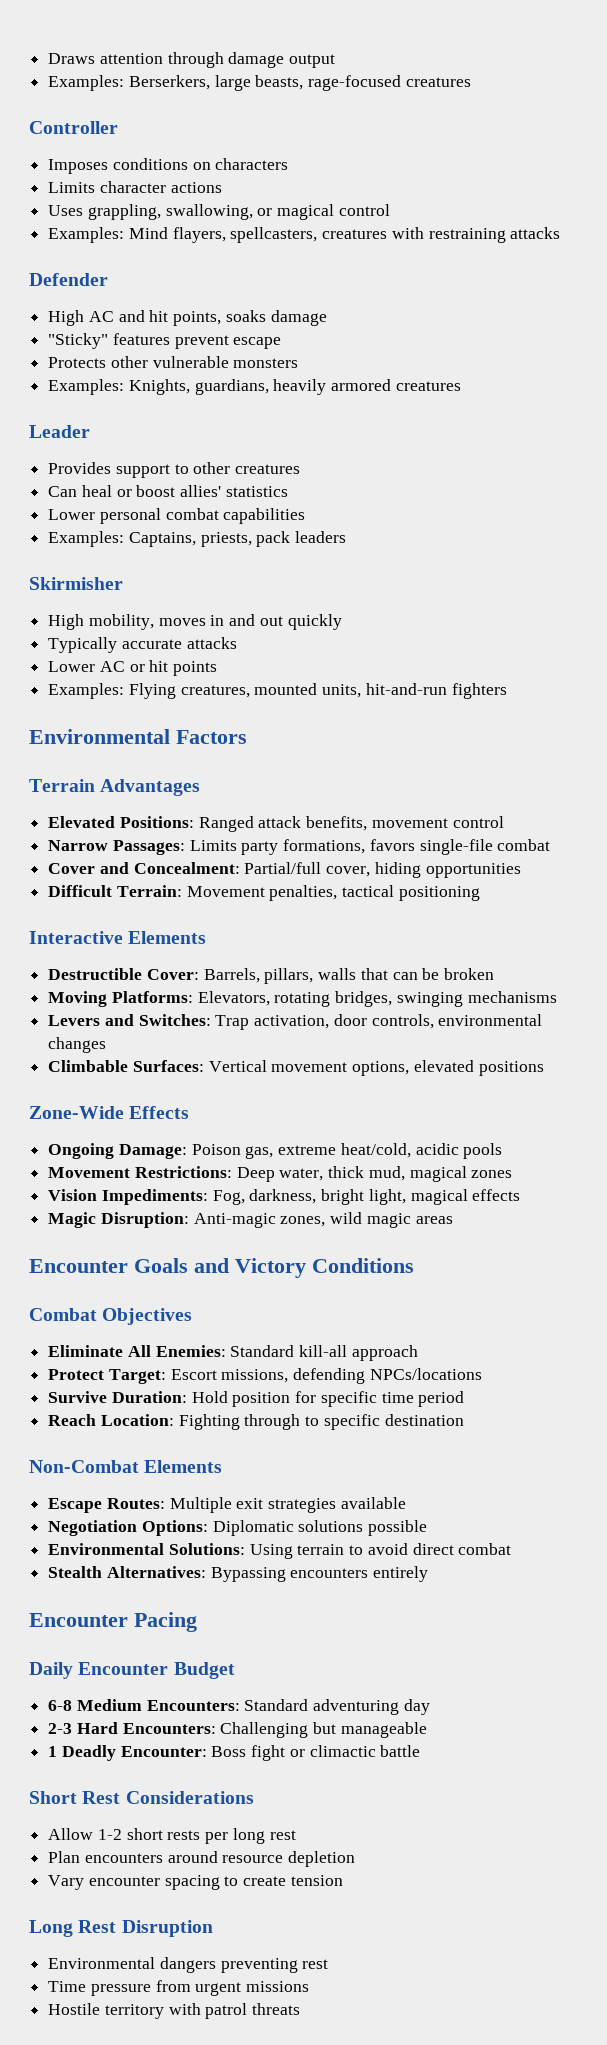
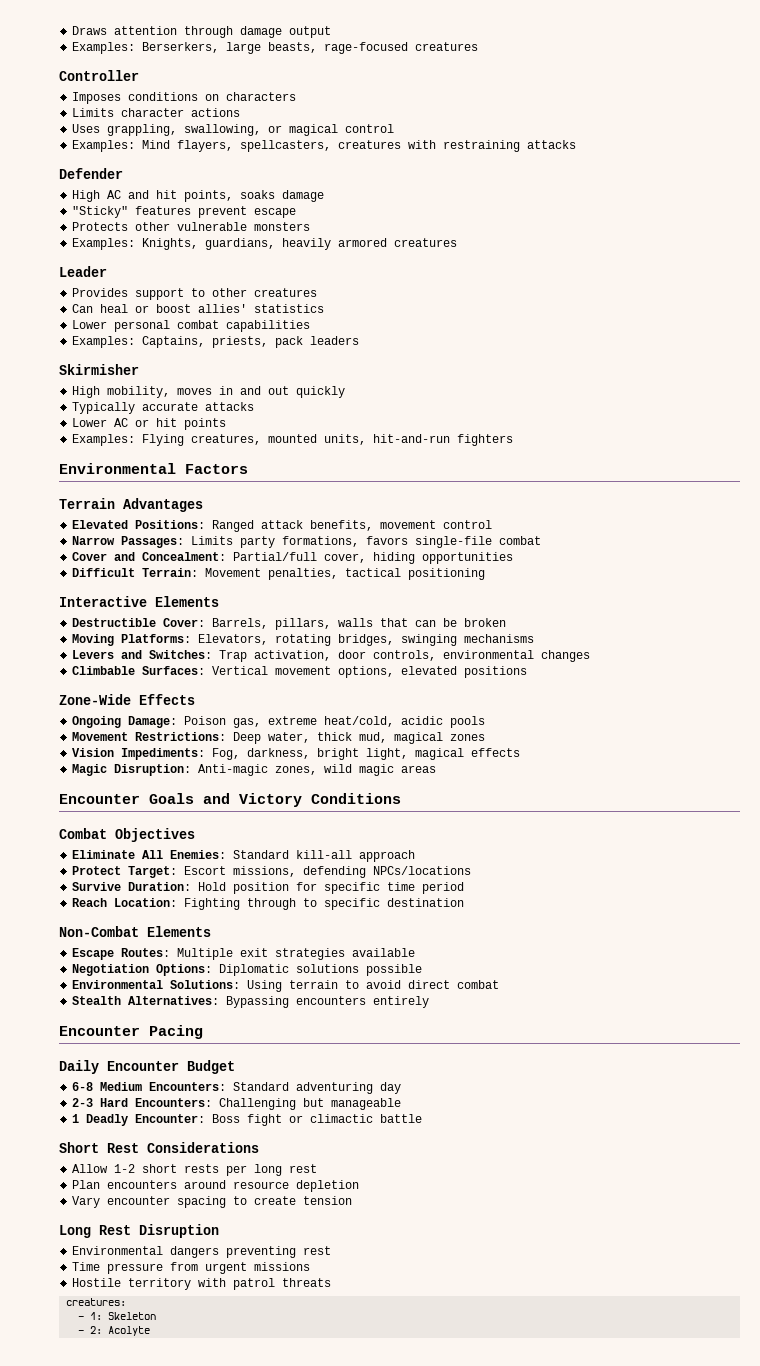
(301, 2009) none -> [66,1298,127,1306] [78,1312,157,1320] [78,1326,151,1336] // creatures: // - 1: Skeleton // - 2: Acolyte

